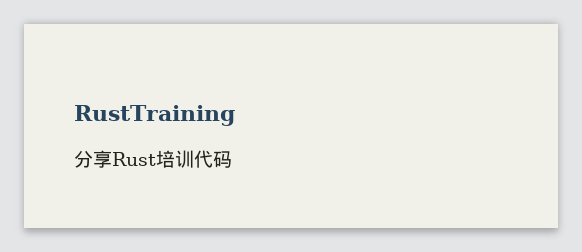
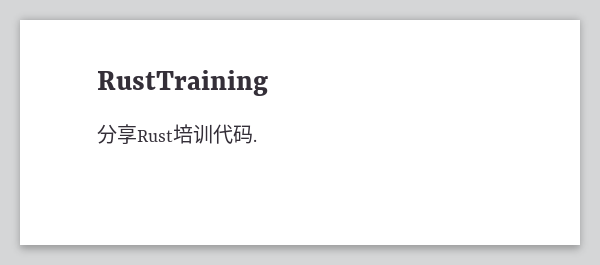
(232, 159) none -> [253,139,257,142] .

